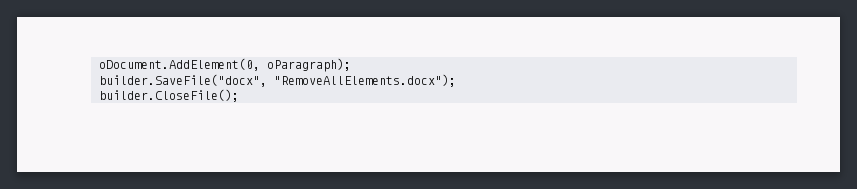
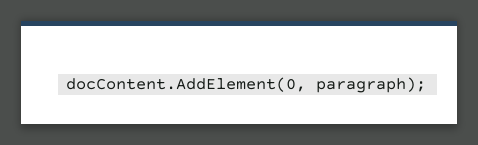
[99,58,352,72] [99,74,457,87] [99,89,240,102] oDocument.AddElement(0, oParagraph); // builder.SaveFile("docx", "RemoveAllElements.docx"); // builder.CloseFile(); -> [66,77,427,93] docContent.AddElement(0, paragraph);

